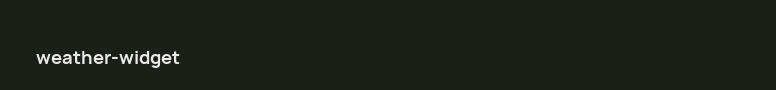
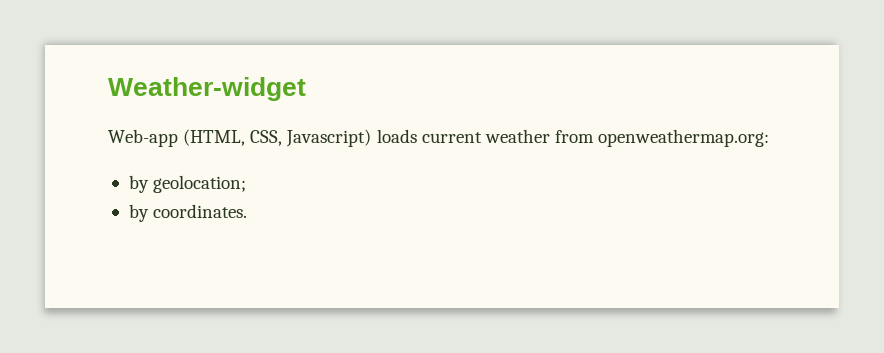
[36,51,180,68] weather-widget -> [108,77,306,101] [108,129,770,147] [128,175,247,193] [128,204,248,222] Weather-widget // Web-app (HTML, CSS, Javascript) loads current weather from openweathermap.org: // by geolocation; // by coordinates.

